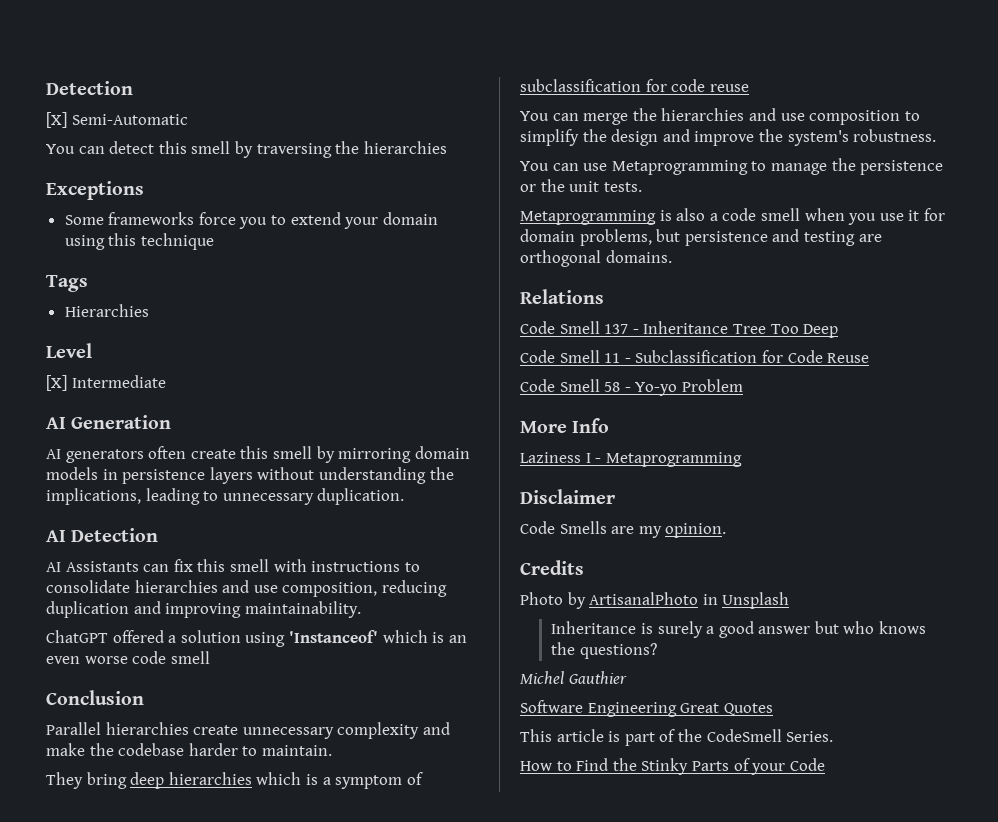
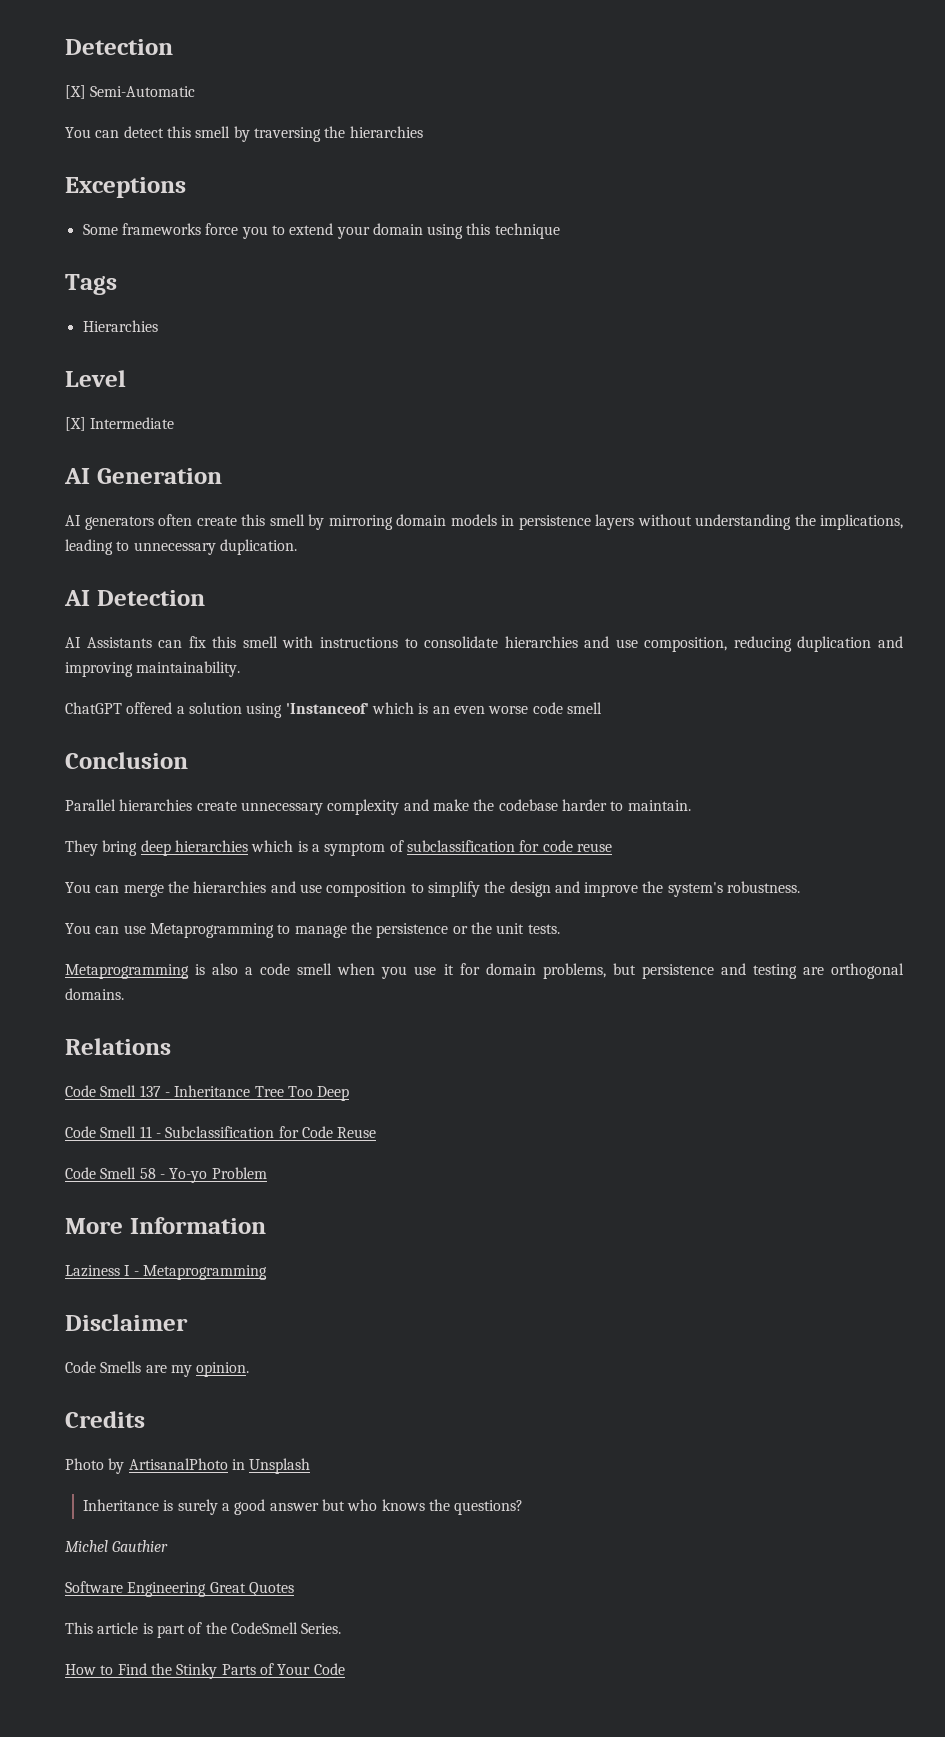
[572,418,610,433] Info -> [129,1217,266,1234] Information
[751,763,786,775] your -> [277,1664,311,1675] Your

